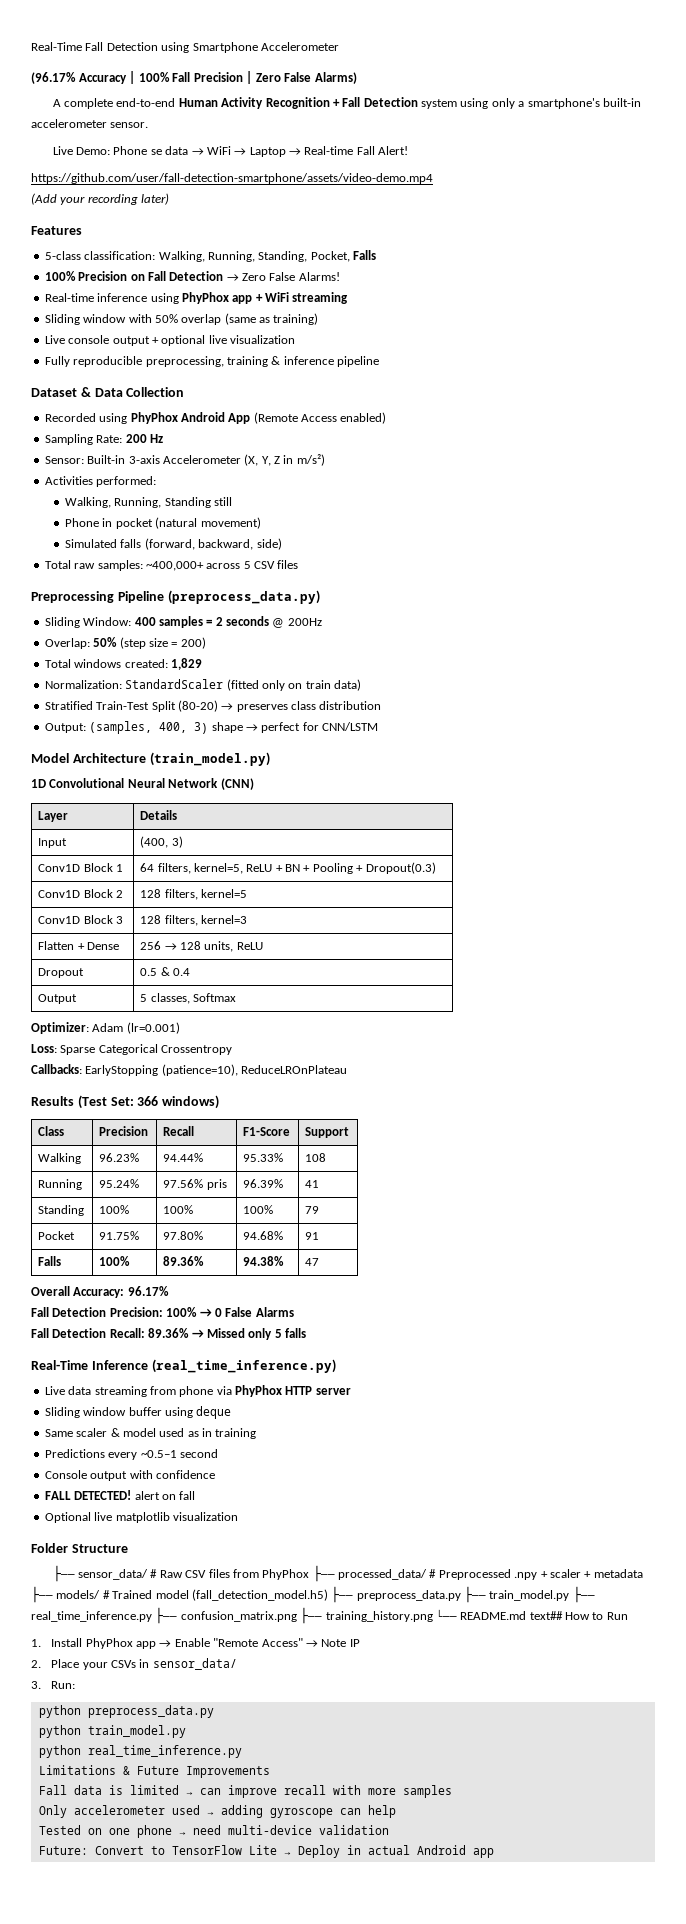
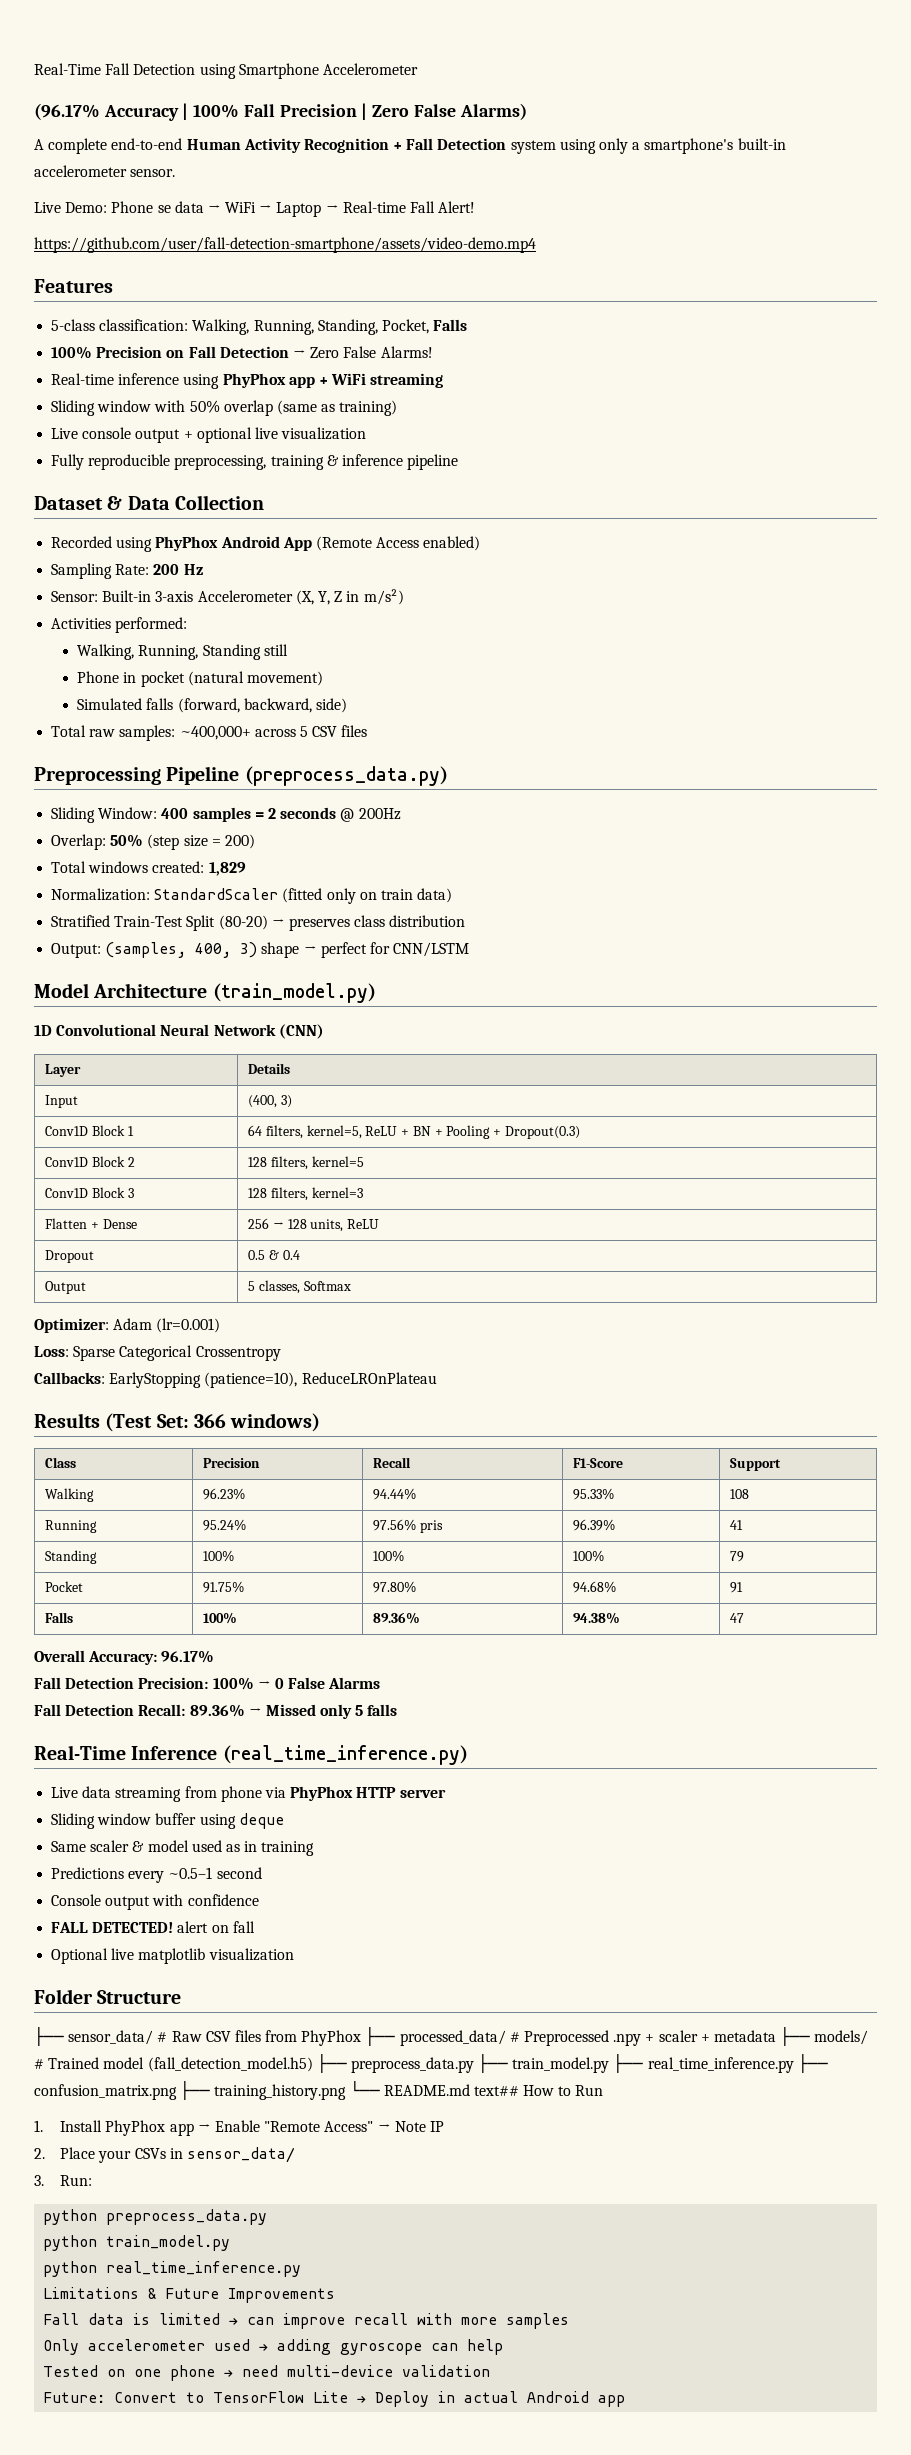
[31,193,170,205] // (Add your recording later) -> (536, 245) none

